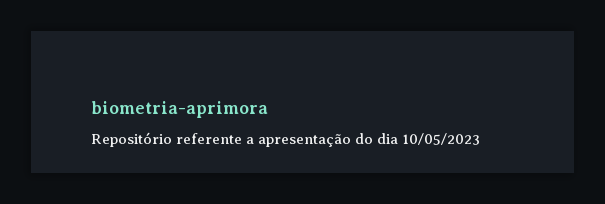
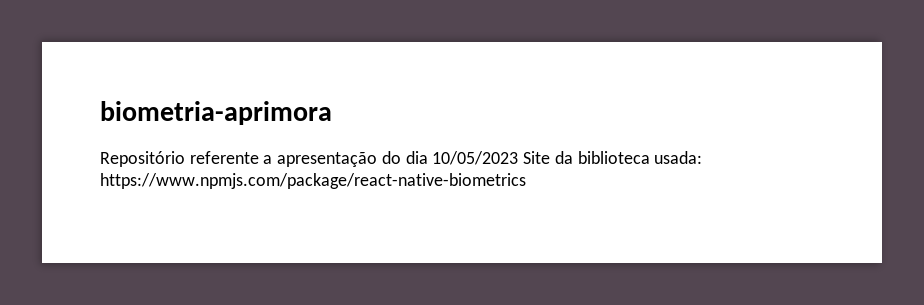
(481, 139) none -> [523,151,703,164] [100,173,526,189] Site da biblioteca usada: https://www.npmjs.com/package/react-native-biometrics

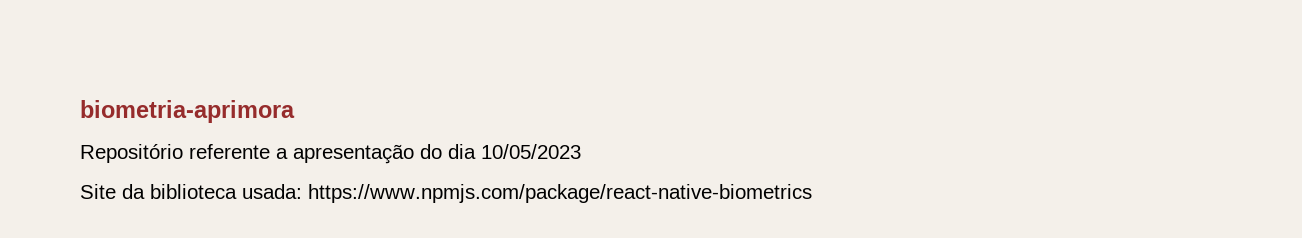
(519, 158) none -> (581, 151) //

